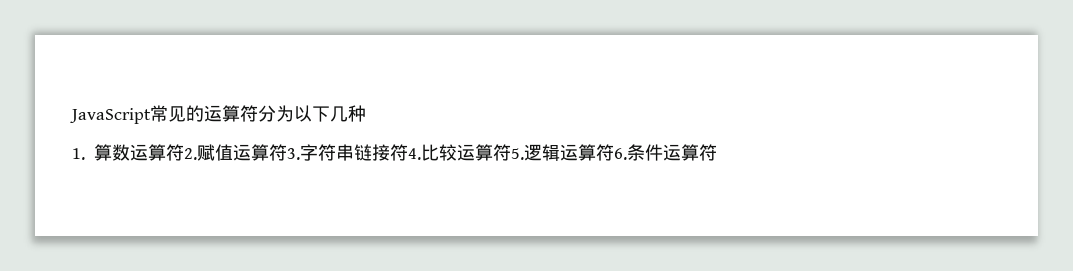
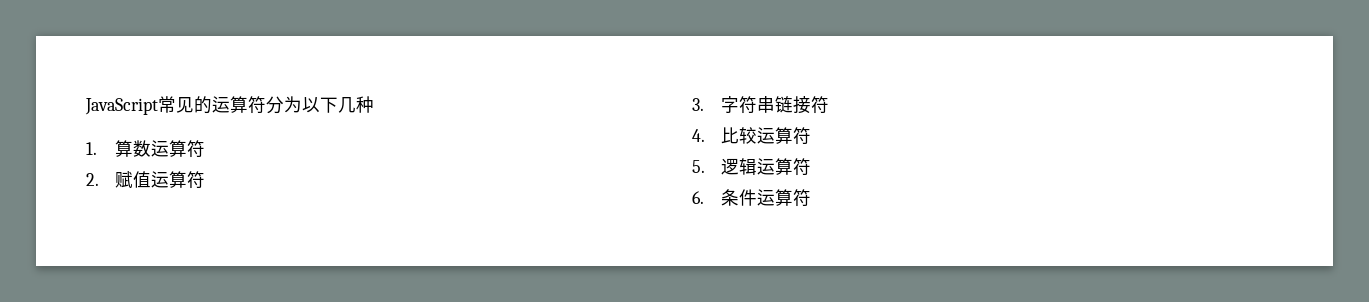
(184, 152) none -> (205, 149) //
(287, 152) none -> (205, 180) //
(408, 152) none -> (829, 105) //
(511, 152) none -> (811, 136) //
(614, 152) none -> (811, 167) //

